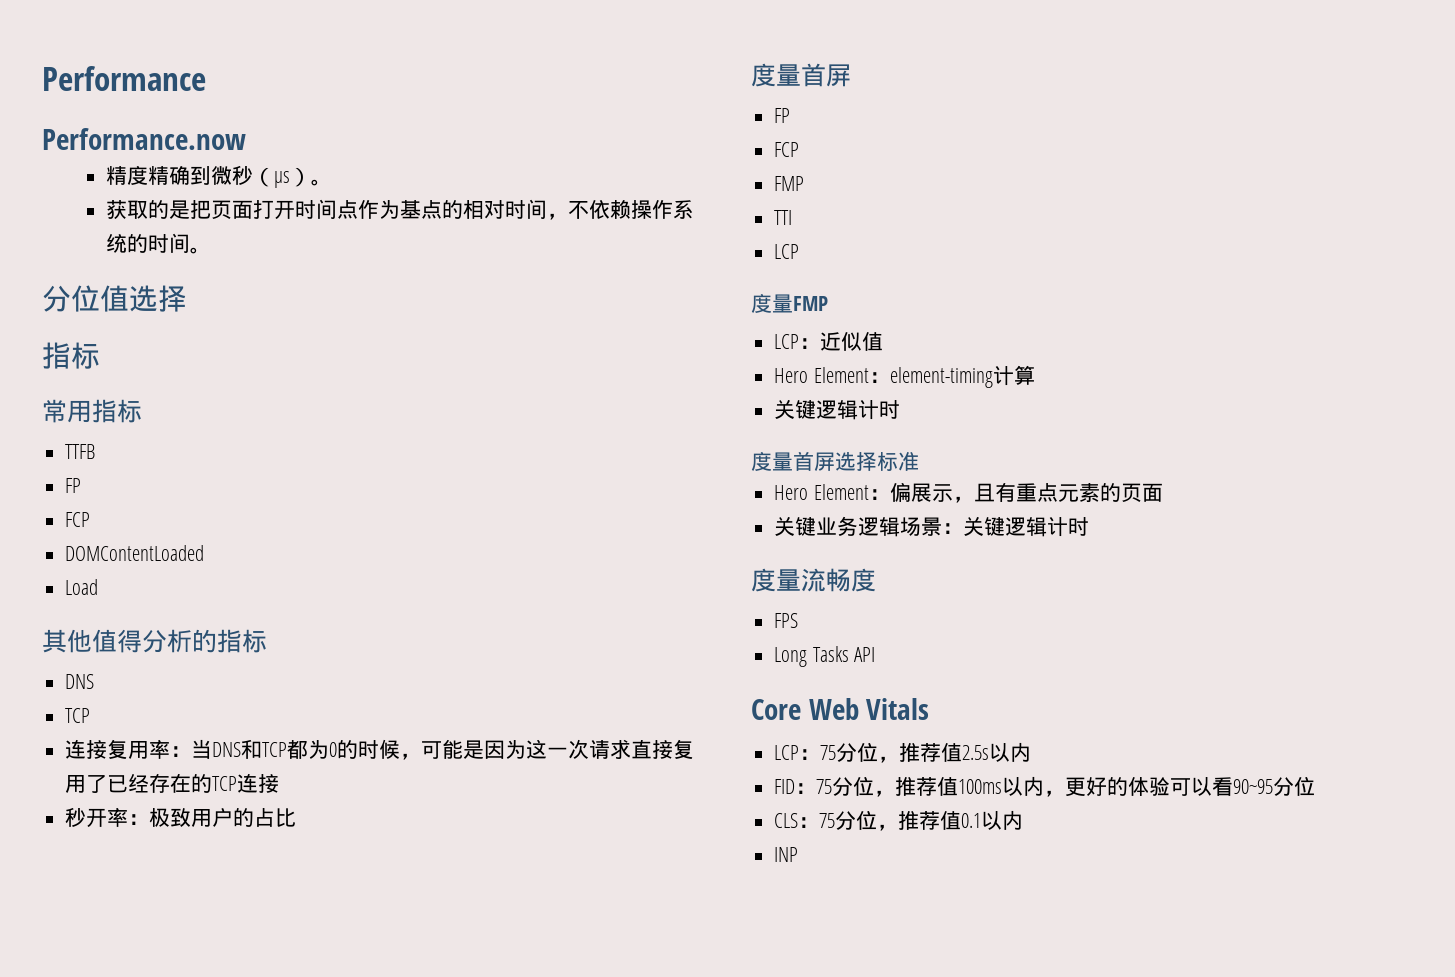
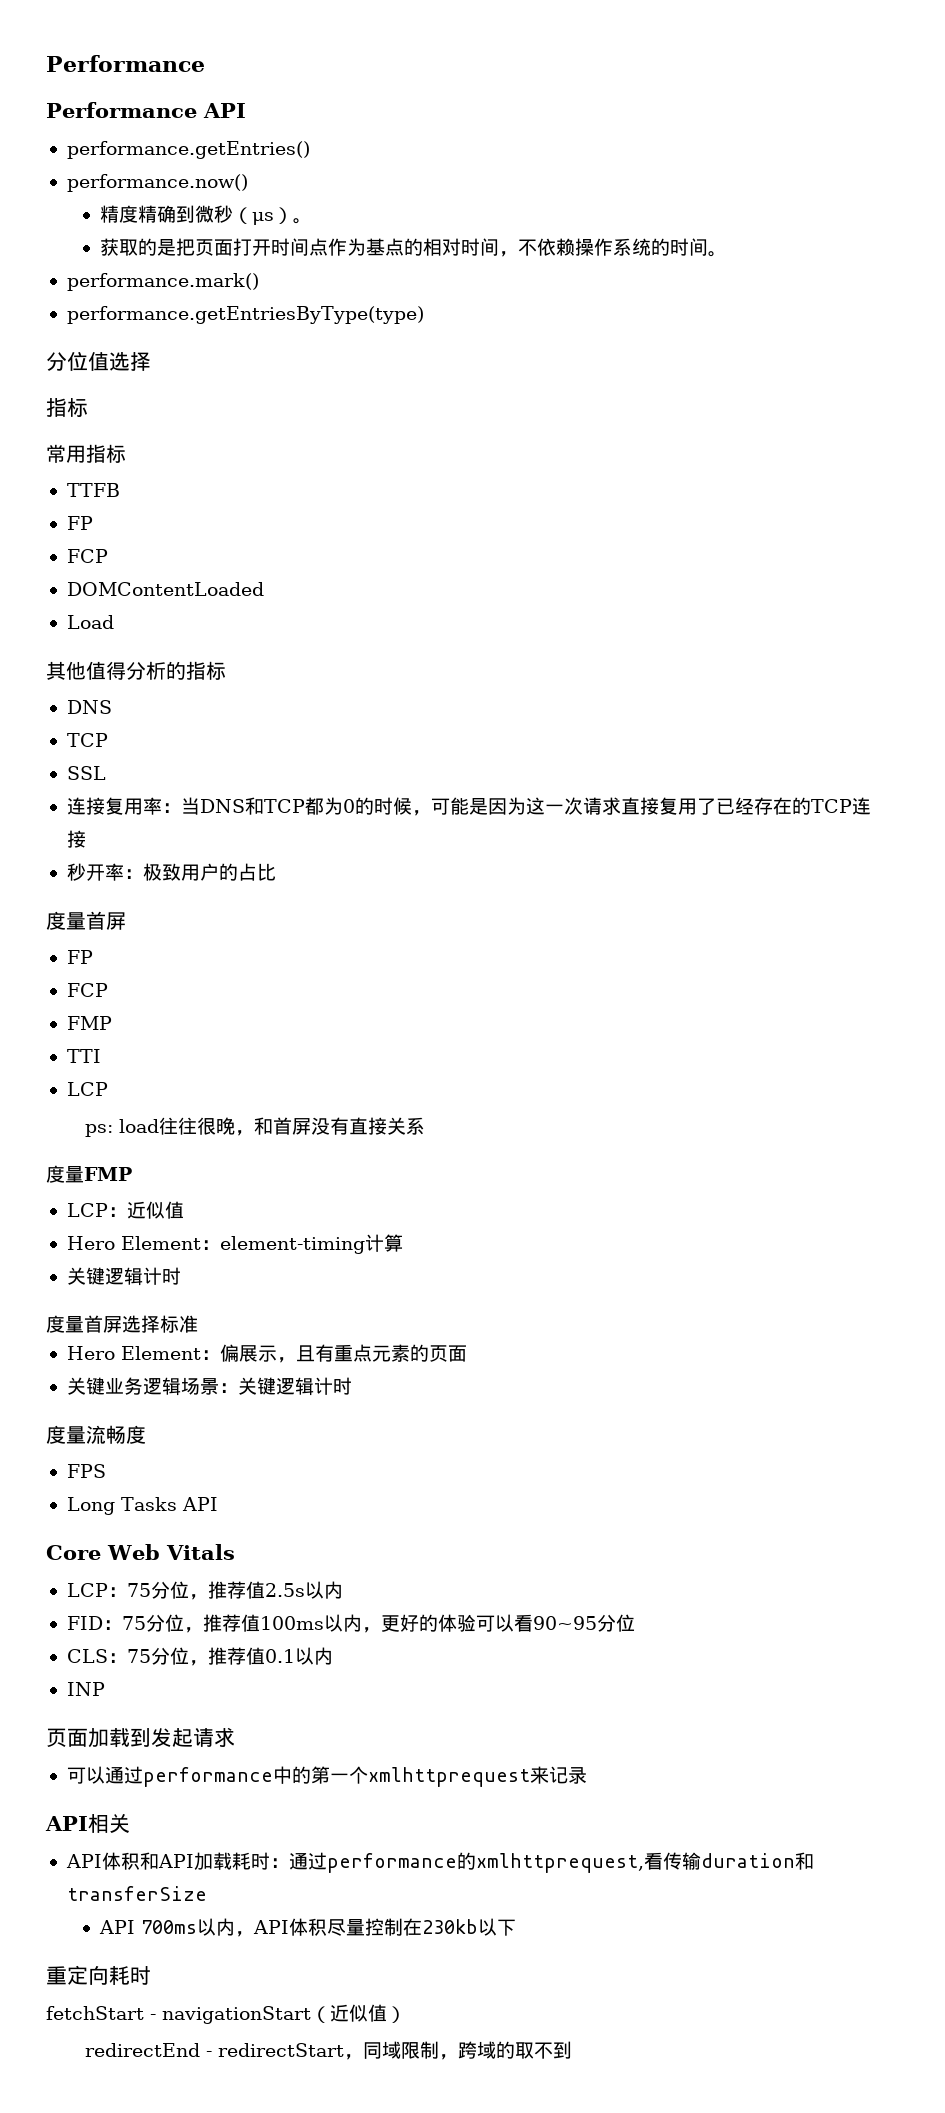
[42,128,246,150] Performance.now -> [46,102,246,118] [66,141,310,159] [66,174,248,192] Performance API // performance.getEntries() // performance.now()
(211, 250) none -> [66,273,259,291] [66,306,424,324] // performance.mark() // performance.getEntriesByType(type)
(91, 715) none -> [66,766,106,780] // SSL
(800, 251) none -> [85,1117,426,1137] // ps: load往往很晚，和首屏没有直接关系
(799, 854) none -> [46,1727,235,1748] [66,1766,587,1787] [45,1813,130,1833] [65,1852,814,1873] [66,1886,207,1901] [99,1918,517,1937] [46,1965,151,1985] [46,2004,406,2024] [85,2041,573,2060] // 页面加载到发起请求 // 可以通过performance中的第一个xmlhttprequest来记录 // API相关 // API体积和API加载耗时：通过performance的xmlhttprequest,看传输duration和transferSize // API 700ms以内，API体积尽量控制在230kb以下 // 重定向耗时 // fetchStart - navigationStart（近似值） // redirectEnd - redirectStart，同域限制，跨域的取不到

